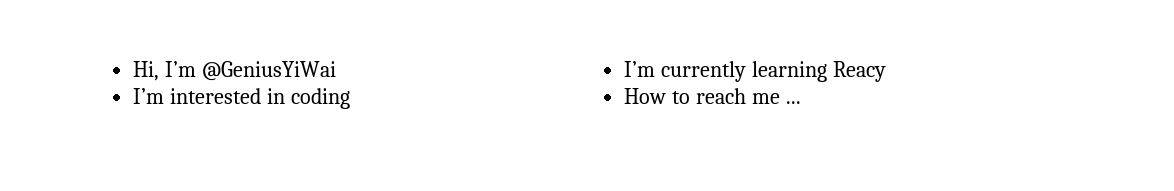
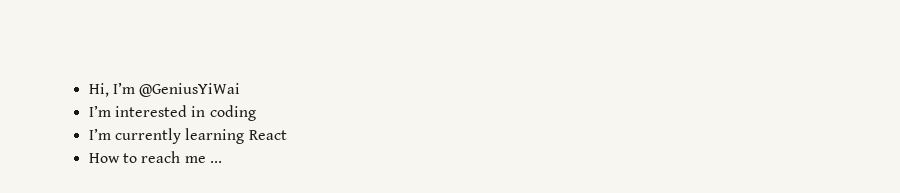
[833,61,887,82] Reacy -> [248,130,287,140] React

